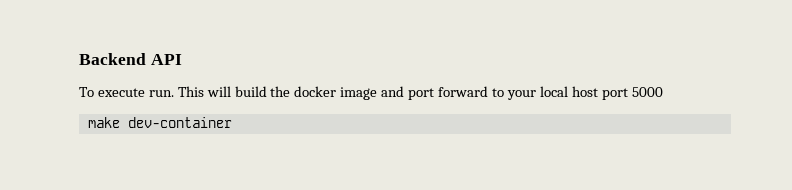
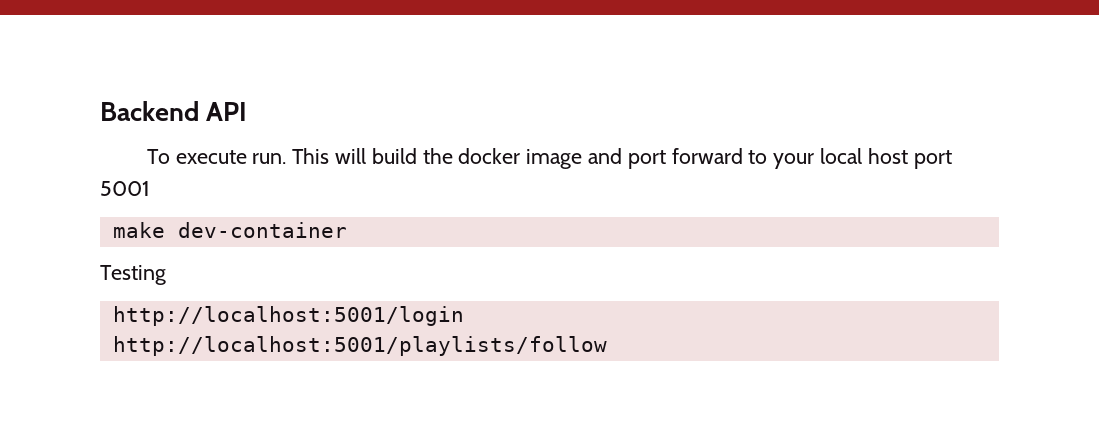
[631,87,663,97] 5000 -> [100,181,150,196] 5001
(232, 122) none -> [100,265,166,285] [112,306,464,326] [112,336,607,356] // Testing // http://localhost:5001/login // http://localhost:5001/playlists/follow

